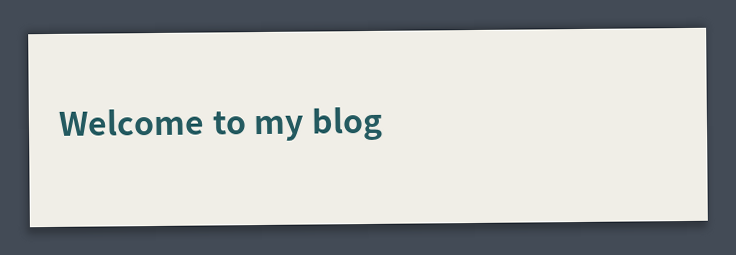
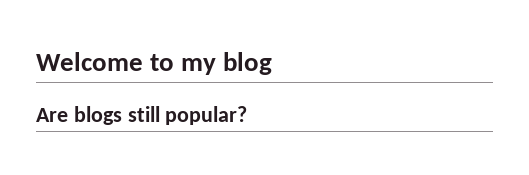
(383, 124) none -> [36,106,248,125] // Are blogs still popular?

